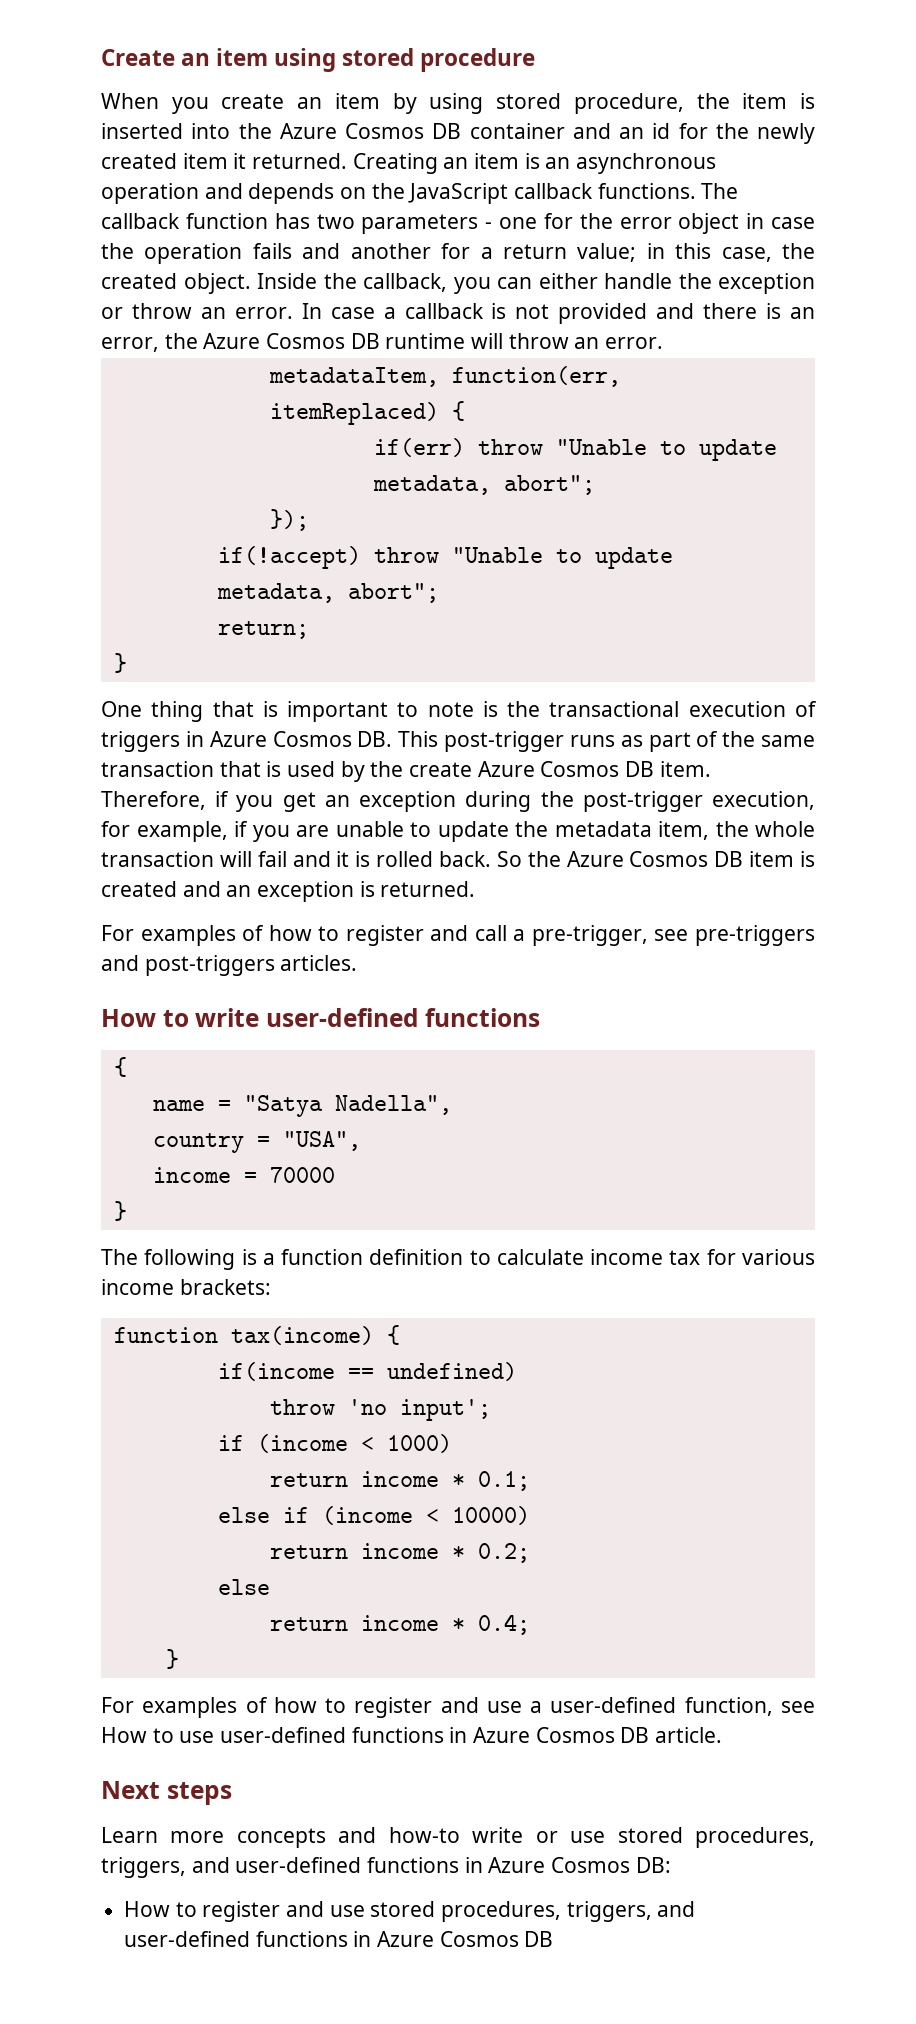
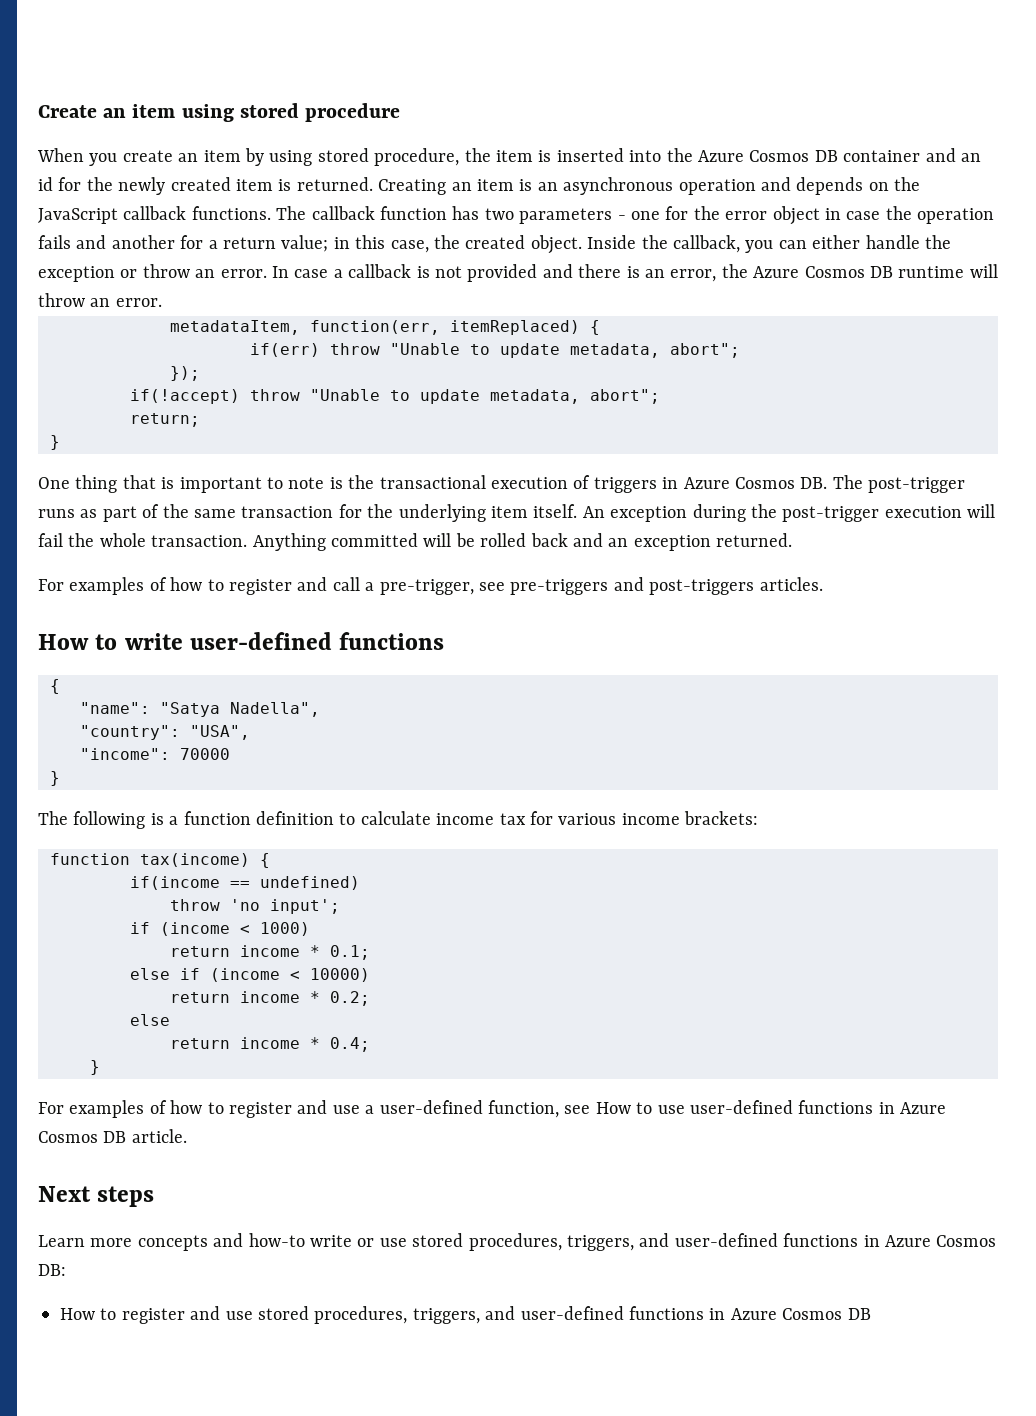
[233,153,247,169] it -> [278,179,292,191] is
[398,731,439,747] This -> [832,475,863,489] The
[219,761,711,782] [101,791,815,812] [101,821,815,842] [101,851,815,867] [101,881,177,897] that is used by the create Azure Cosmos DB item. Therefore, if you get an exception during the post-trigger execution, for example, if you are unable to update the metadata item, the whole transaction will fail and it is rolled back. So the Azure Cosmos DB item is created -> [338,504,996,522] [38,533,568,551] for the underlying item itself. An exception during the post-trigger execution will fail the whole transaction. Anything committed will be rolled back
[359,881,375,897] is -> (711, 543) none
[152,1100,231,1111] name = -> [80,702,150,714] "name":
[152,1133,270,1153] country = -> [80,725,180,740] "country":
[152,1167,257,1183] income = -> [80,748,170,760] "income":

